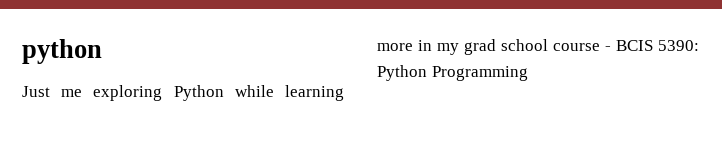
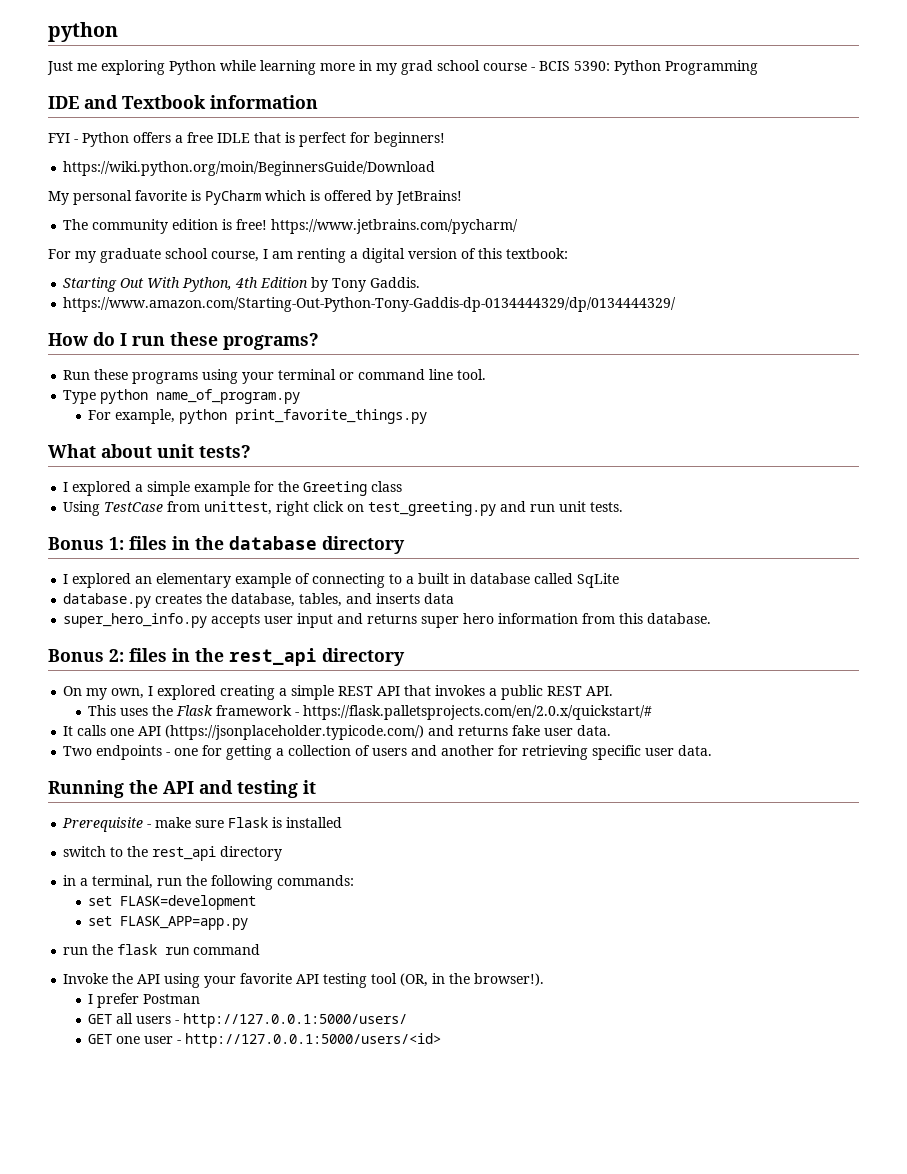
(528, 73) none -> [48,95,318,109] [48,132,445,147] [63,161,436,176] [48,190,462,205] [63,219,519,234] [48,248,568,263] [63,277,421,292] [63,297,677,312] [48,332,319,350] [63,369,487,384] [63,389,301,404] [88,409,428,424] [48,444,251,458] [63,481,403,496] [63,501,624,516] [48,536,405,554] [63,573,620,588] [63,593,455,608] [63,613,712,628] [48,648,405,666] [63,685,614,700] [88,705,653,720] [63,725,612,740] [63,745,713,760] [48,780,316,798] [62,817,343,832] [63,846,283,861] [63,875,355,890] [88,895,257,910] [88,916,249,930] [63,944,261,955] [63,973,545,988] [88,993,201,1008] [88,1013,408,1028] [88,1033,442,1048] // IDE and Textbook information // FYI - Python offers a free IDLE that is perfect for beginners! // https://wiki.python.org/moin/BeginnersGuide/Download // My personal favorite is PyCharm which is offered by JetBrains! // The community edition is free! https://www.jetbrains.com/pycharm/ // For my graduate school course, I am renting a digital version of this textbook: // Starting Out With Python, 4th Edition by Tony Gaddis. // https://www.amazon.com/Starting-Out-Python-Tony-Gaddis-dp-0134444329/dp/0134444329/ // How do I run these programs? // Run these programs using your terminal or command line tool. // Type python name_of_program.py // For example, python print_favorite_things.py // What about unit tests? // I explored a simple example for the Greeting class // Using TestCase from unittest, right click on test_greeting.py and run unit tests. // Bonus 1: files in the database directory // I explored an elementary example of connecting to a built in database called SqLite // database.py creates the database, tables, and inserts data // super_hero_info.py accepts user input and returns super hero information from this database. // Bonus 2: files in the rest_api directory // On my own, I explored creating a simple REST API that invokes a public REST API. // This uses the Flask framework - https://flask.palletsprojects.com/en/2.0.x/quickstart/# // It calls one API (https://jsonplaceholder.typicode.com/) and returns fake user data. // Two endpoints - one for getting a collection of users and another for retrieving specific user data. // Running the API and testing it // Prerequisite - make sure Flask is installed // switch to the rest_api directory // in a terminal, run the following commands: // set FLASK=development // set FLASK_APP=app.py // run the flask run command // Invoke the API using your favorite API testing tool (OR, in the browser!). // I prefer Postman // GET all users - http://127.0.0.1:5000/users/ // GET one user - http://127.0.0.1:5000/users/<id>

